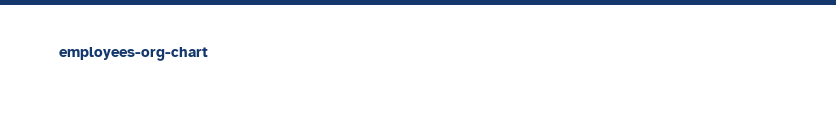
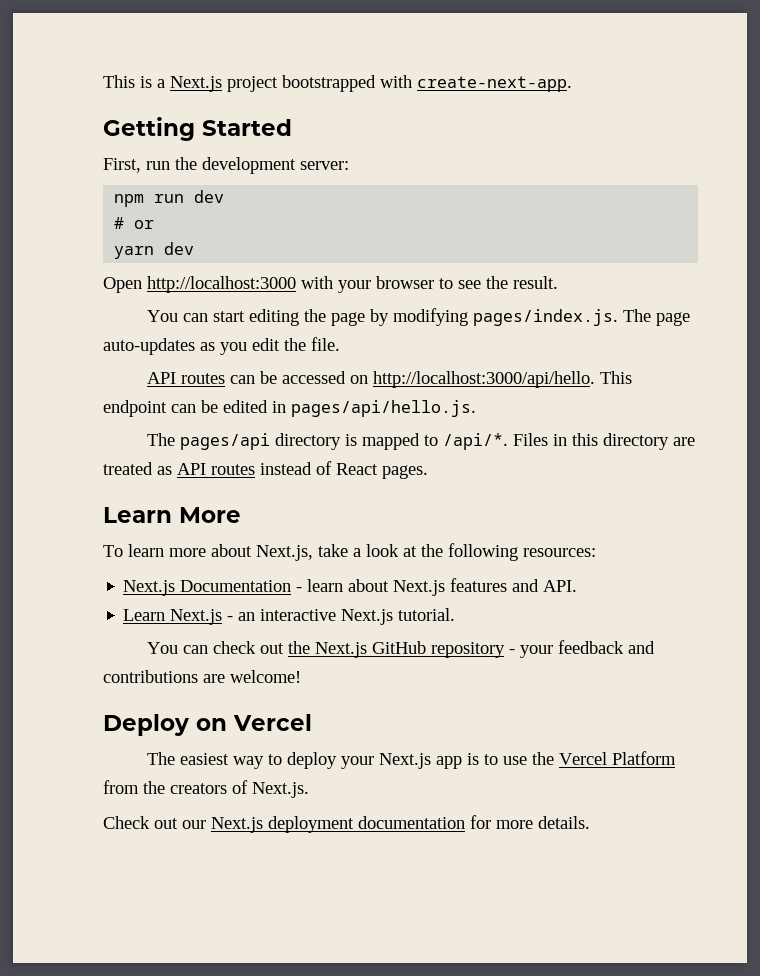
[59,47,208,61] employees-org-chart -> [103,75,572,92] [103,117,292,141] [103,157,349,174] [114,190,225,207] [114,217,155,229] [114,242,195,259] [103,276,558,293] [147,308,691,326] [103,337,340,355] [147,371,633,388] [103,400,476,417] [147,433,696,450] [103,461,428,479] [103,507,241,523] [103,543,596,561] [123,578,578,596] [123,608,456,625] [147,640,656,658] [103,670,301,683] [103,714,312,736] [147,751,677,769] [103,780,309,798] [103,815,590,833] This is a Next.js project bootstrapped with create-next-app. // Getting Started // First, run the development server: // npm run dev // # or // yarn dev // Open http://localhost:3000 with your browser to see the result. // You can start editing the page by modifying pages/index.js. The page auto-updates as you edit the file. // API routes can be accessed on http://localhost:3000/api/hello. This endpoint can be edited in pages/api/hello.js. // The pages/api directory is mapped to /api/*. Files in this directory are treated as API routes instead of React pages. // Learn More // To learn more about Next.js, take a look at the following resources: // Next.js Documentation - learn about Next.js features and API. // Learn Next.js - an interactive Next.js tutorial. // You can check out the Next.js GitHub repository - your feedback and contributions are welcome! // Deploy on Vercel // The easiest way to deploy your Next.js app is to use the Vercel Platform from the creators of Next.js. // Check out our Next.js deployment documentation for more details.

